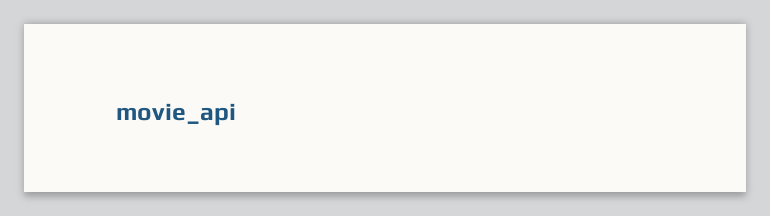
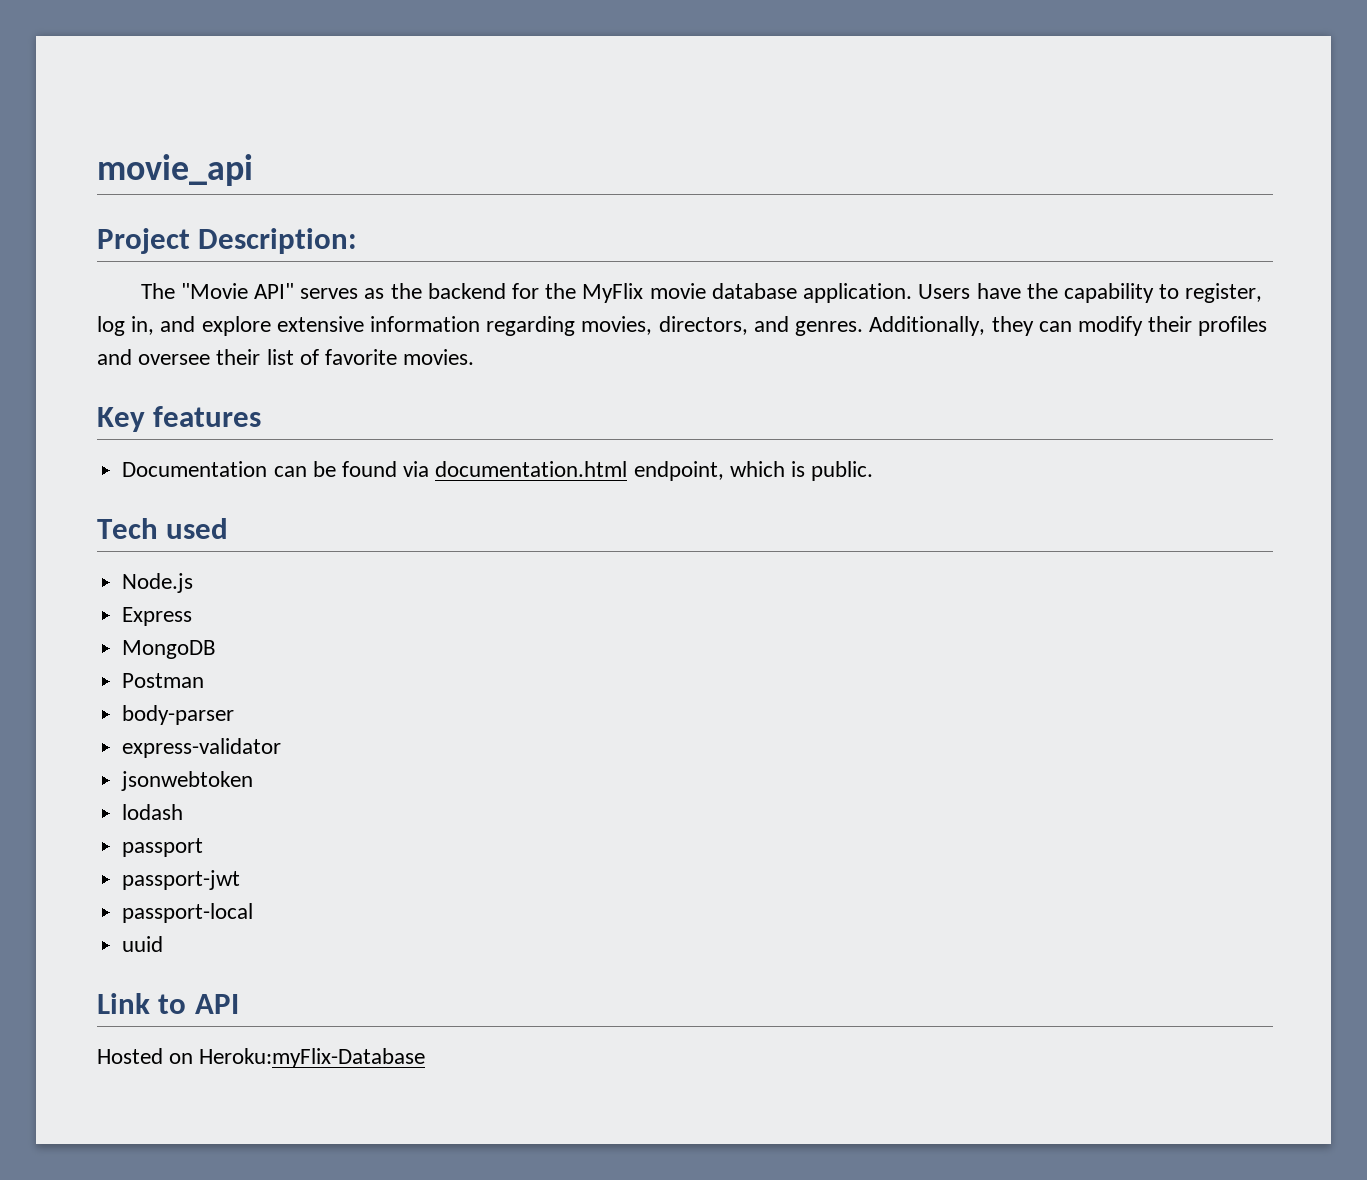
(236, 114) none -> [97,228,358,254] [140,283,1263,303] [97,316,1268,336] [97,349,475,365] [97,406,262,432] [122,461,874,481] [97,518,229,539] [122,573,194,593] [122,607,193,626] [122,640,217,659] [122,673,205,688] [122,705,235,725] [122,738,282,758] [121,771,254,791] [122,804,184,820] [122,838,204,857] [122,870,241,890] [122,903,254,923] [122,936,164,952] [97,993,239,1014] [97,1048,426,1068] // Project Description: // The "Movie API" serves as the backend for the MyFlix movie database application. Users have the capability to register, log in, and explore extensive information regarding movies, directors, and genres. Additionally, they can modify their profiles and oversee their list of favorite movies. // Key features // Documentation can be found via documentation.html endpoint, which is public. // Tech used // Node.js // Express // MongoDB // Postman // body-parser // express-validator // jsonwebtoken // lodash // passport // passport-jwt // passport-local // uuid // Link to API // Hosted on Heroku:myFlix-Database

